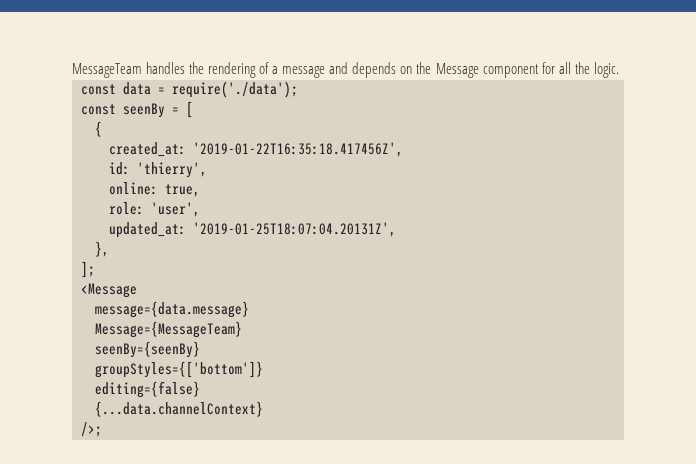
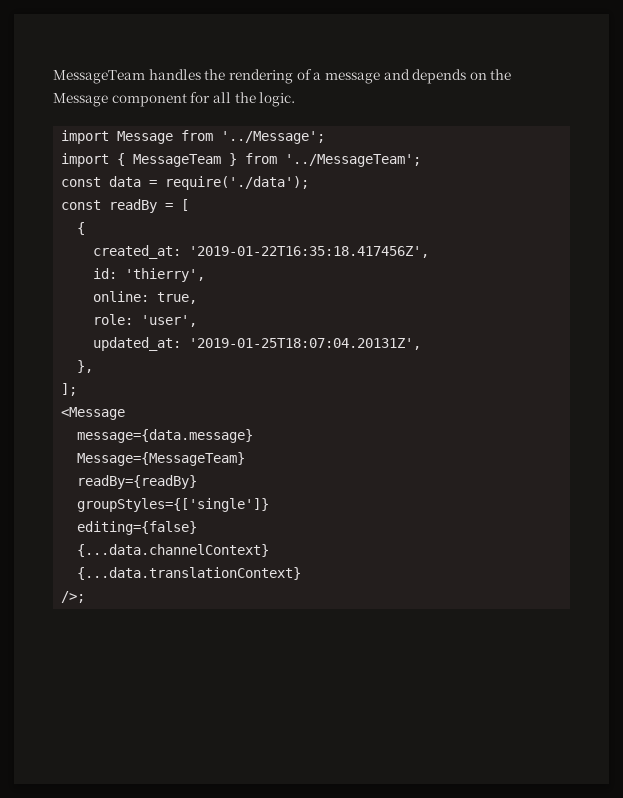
(619, 70) none -> [61,130,326,144] [61,153,422,167] // import Message from '../Message'; // import { MessageTeam } from '../MessageTeam';
[123,103,165,118] seenBy -> [109,199,158,213] readBy
[95,341,200,358] [95,361,263,378] seenBy={seenBy} // groupStyles={['bottom']} -> [77,475,198,489] [77,498,270,512] readBy={readBy} // groupStyles={['single']}
(263, 409) none -> [77,567,302,580] // {...data.translationContext}

